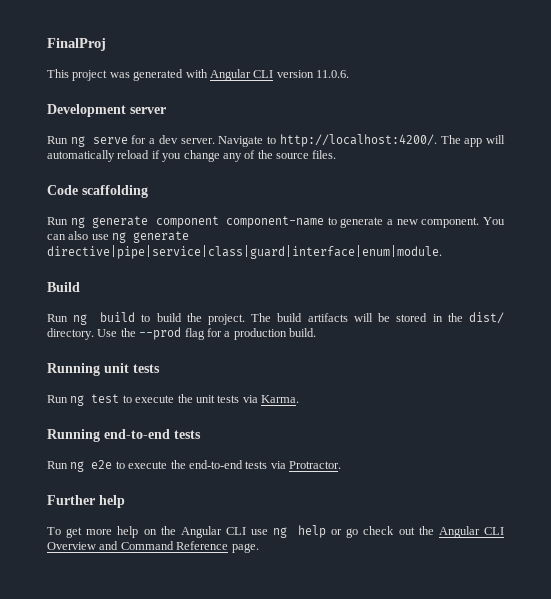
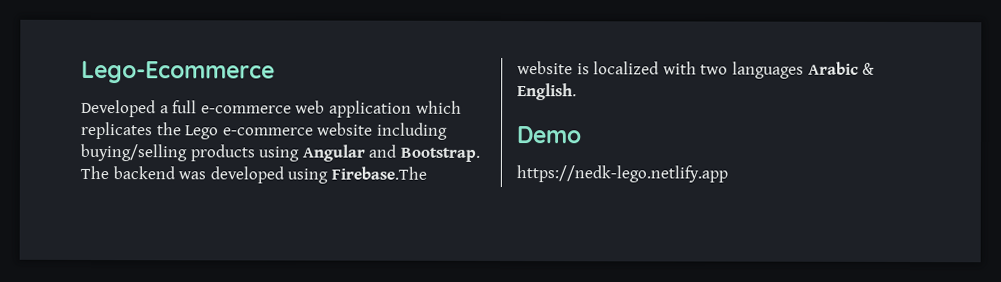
[47,38,106,51] [47,69,349,81] [47,104,166,117] [47,134,505,147] [47,150,337,162] [47,185,148,198] [47,216,505,228] [47,231,190,243] [47,245,442,259] [47,282,80,292] [47,312,504,325] [47,327,316,340] [47,363,160,376] [47,394,299,406] [47,429,201,442] [47,460,341,472] [47,495,125,508] [47,525,504,538] [47,541,259,553] FinalProj // This project was generated with Angular CLI version 11.0.6. // Development server // Run ng serve for a dev server. Navigate to http://localhost:4200/. The app will automatically reload if you change any of the source files. // Code scaffolding // Run ng generate component component-name to generate a new component. You can also use ng generate directive|pipe|service|class|guard|interface|enum|module. // Build // Run ng build to build the project. The build artifacts will be stored in the dist/ directory. Use the --prod flag for a production build. // Running unit tests // Run ng test to execute the unit tests via Karma. // Running end-to-end tests // Run ng e2e to execute the end-to-end tests via Protractor. // Further help // To get more help on the Angular CLI use ng help or go check out the Angular CLI Overview and Command Reference page. -> [81,60,275,84] [81,99,462,118] [81,121,448,140] [80,143,480,162] [80,165,427,184] [517,61,876,79] [517,83,577,101] [516,126,582,144] [516,165,728,183] Lego-Ecommerce // Developed a full e-commerce web application which replicates the Lego e-commerce website including buying/selling products using Angular and Bootstrap. The backend was developed using Firebase.The website is localized with two languages Arabic & English. // Demo // https://nedk-lego.netlify.app

